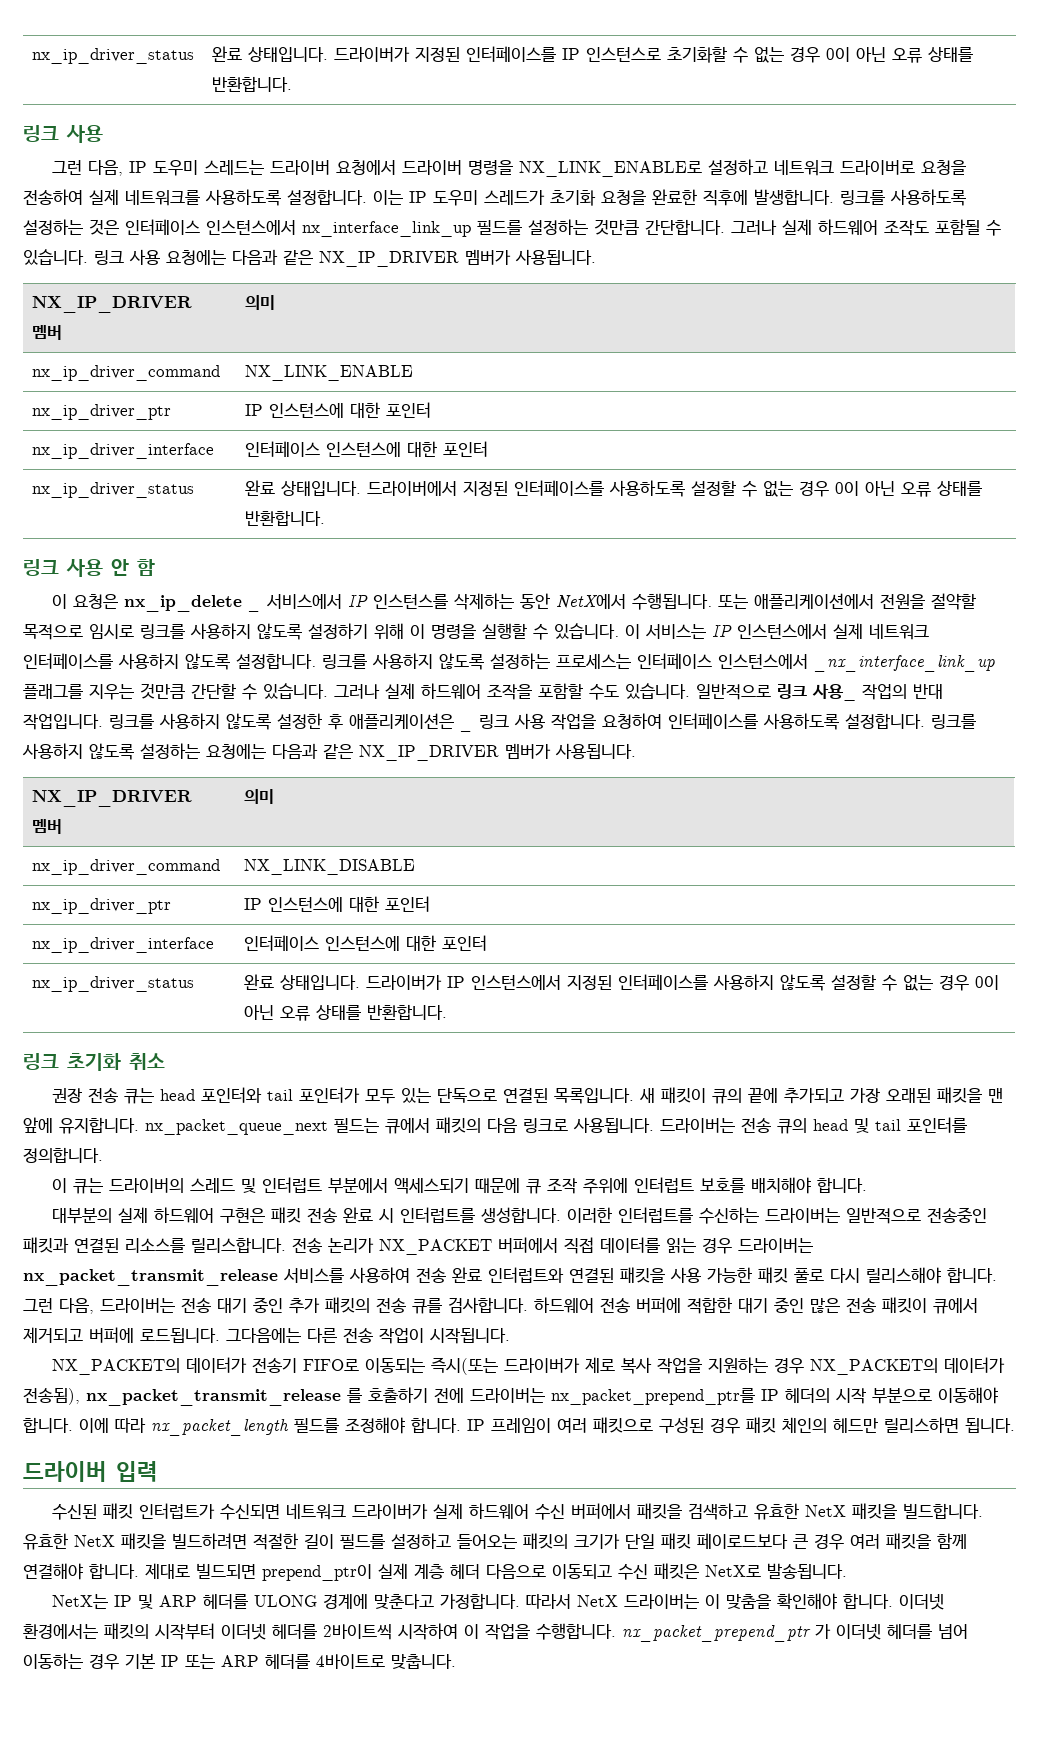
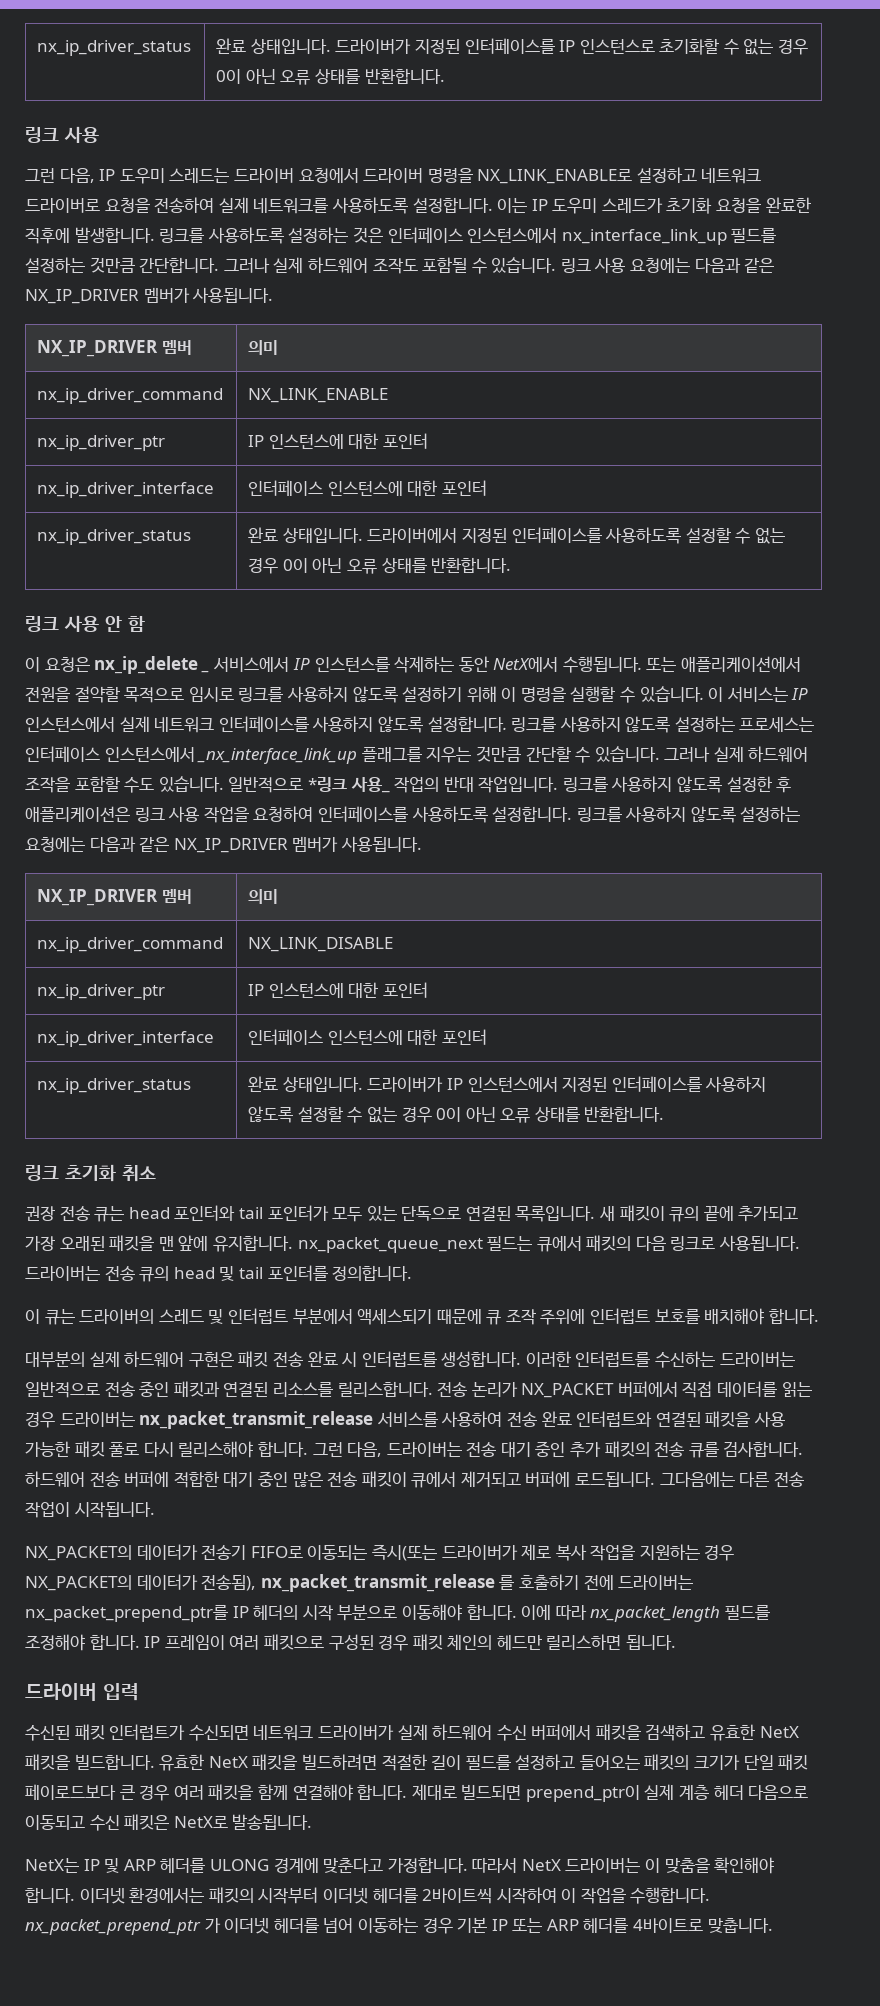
[777,684,807,699] 링크 -> [307,777,347,792] *링크
[460,727,473,732] _ -> (130, 814) none
[927,1207,988,1223] 전송중인 -> [104,1381,170,1397] 전송 중인

